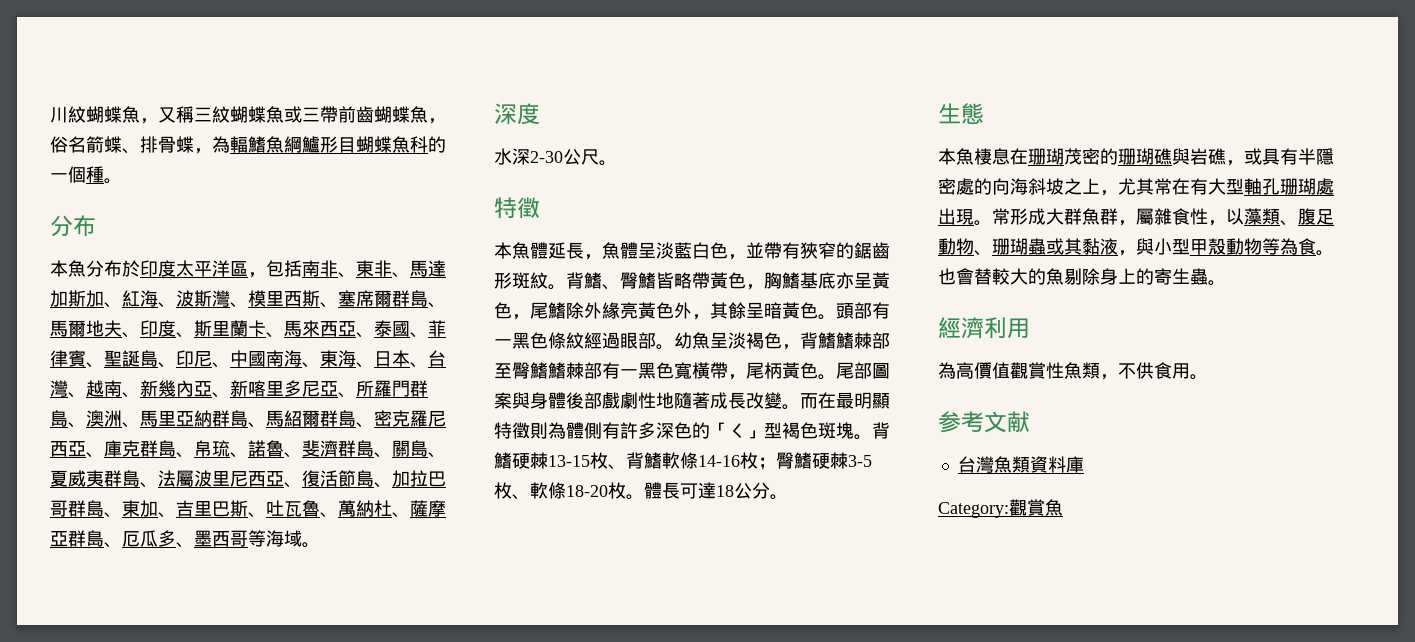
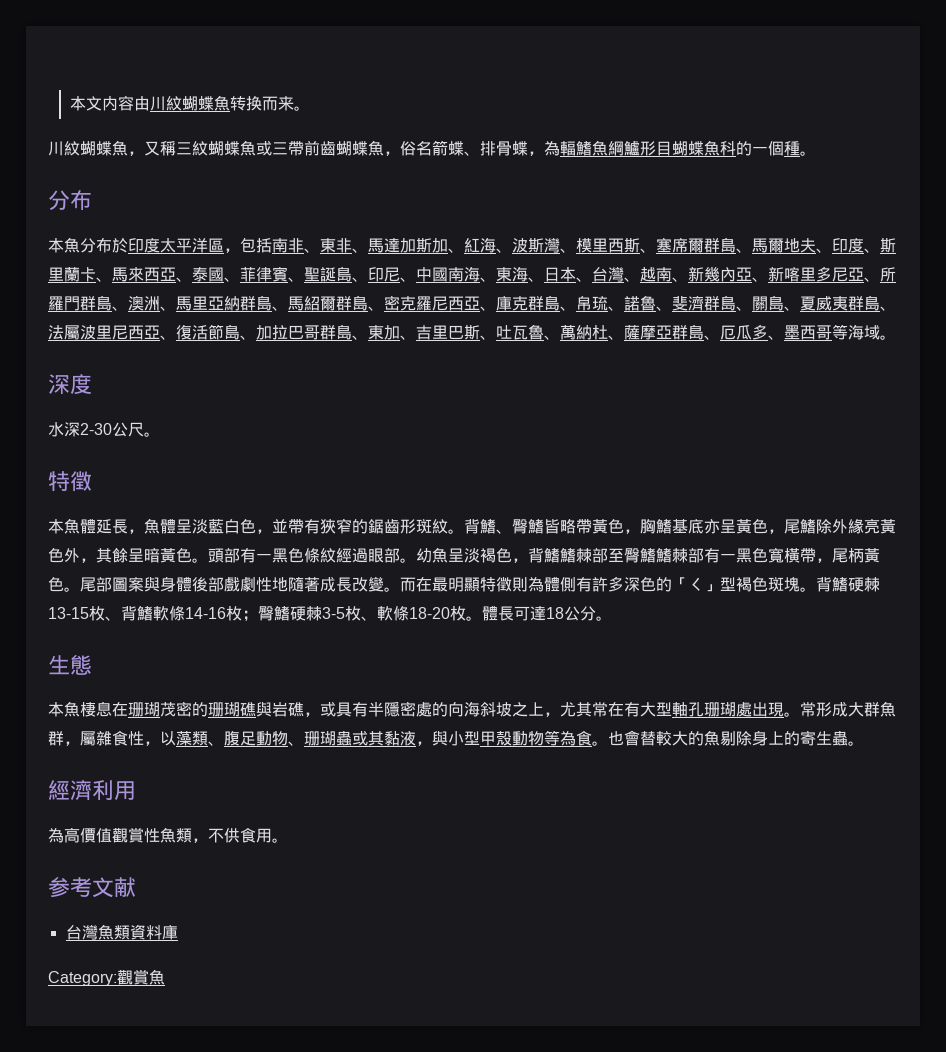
(50, 114) none -> [70,95,311,111] 本文内容由川紋蝴蝶魚转换而来。 //

